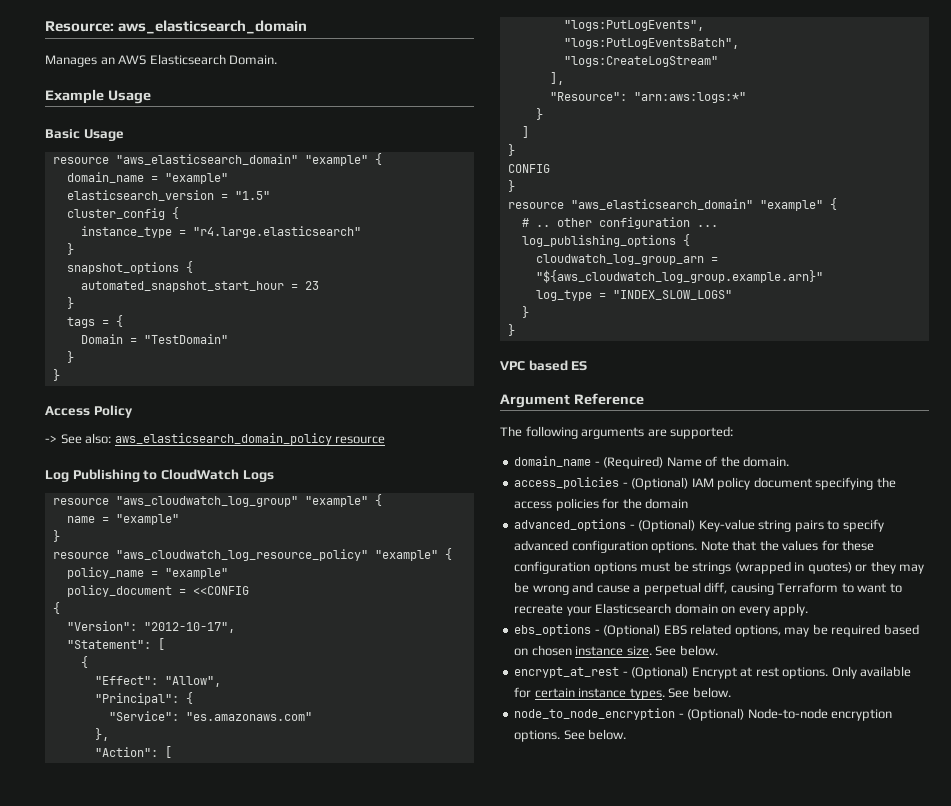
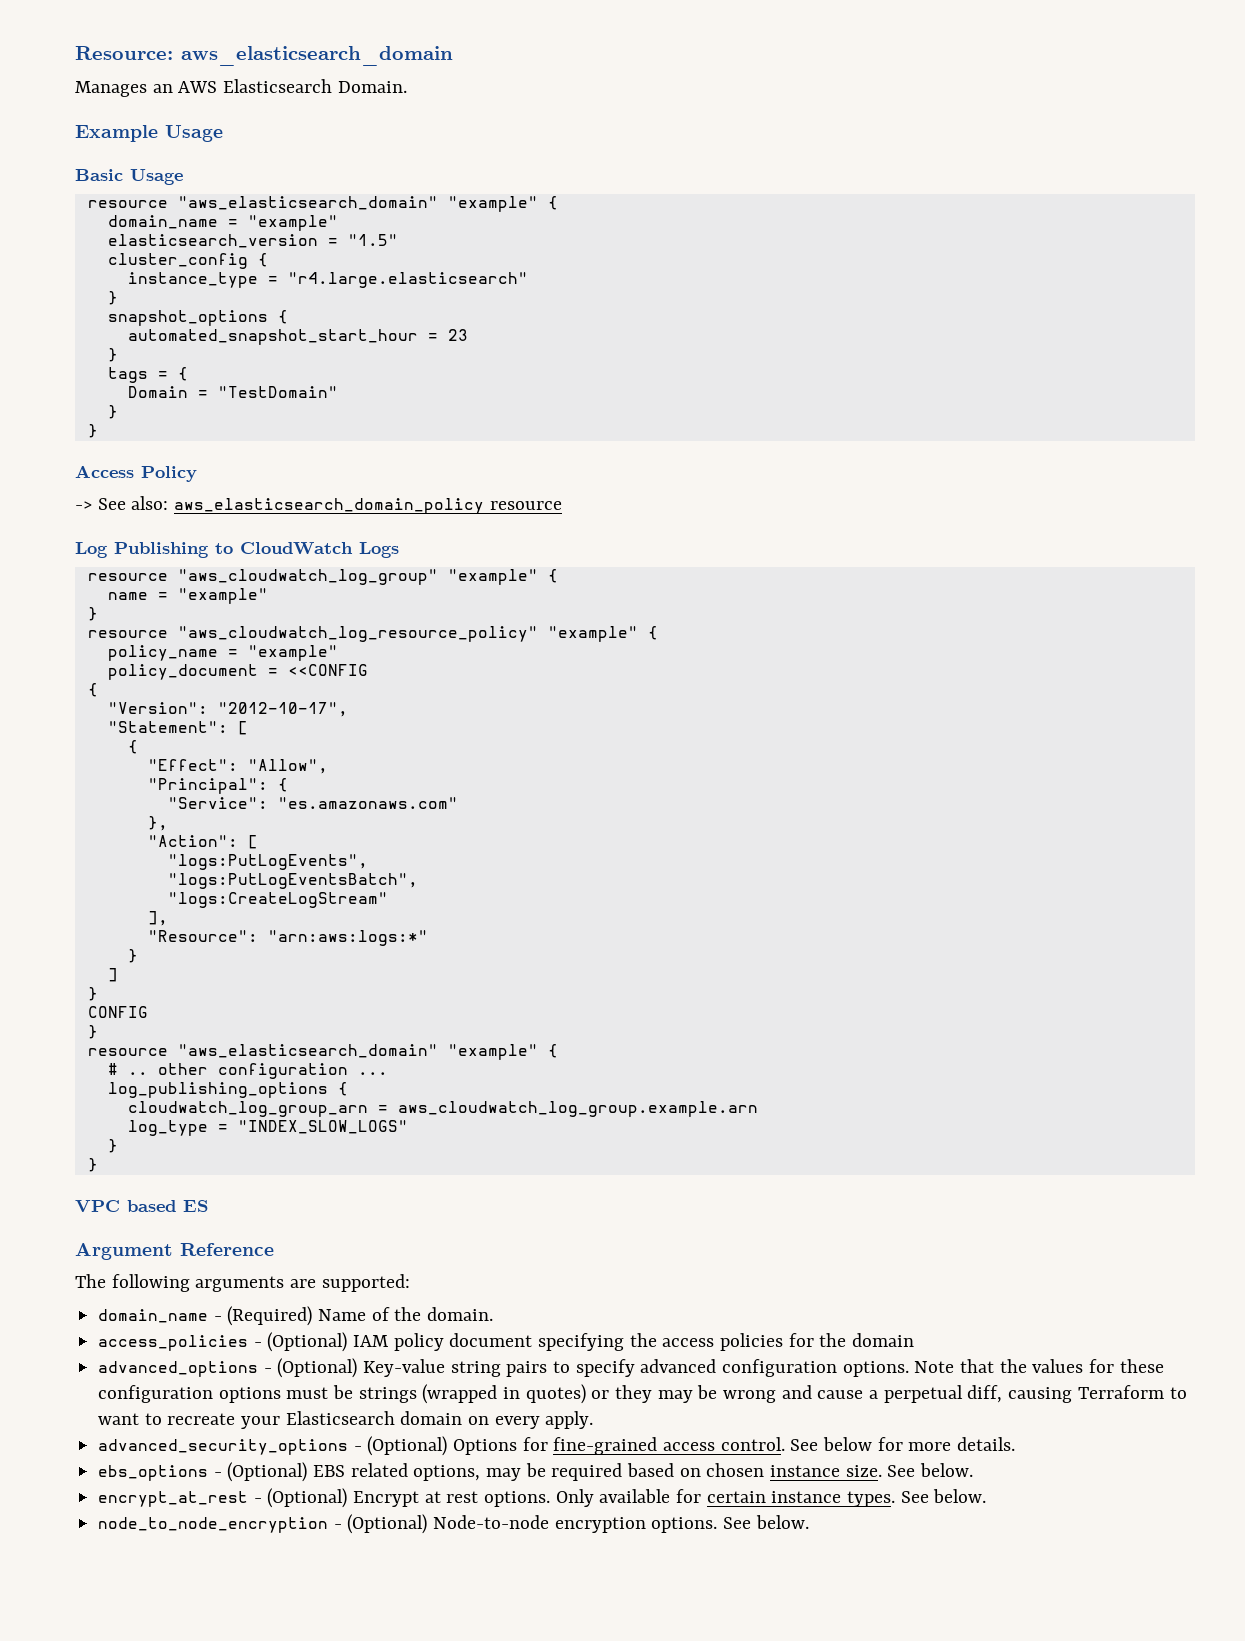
[535,270,823,283] "${aws_cloudwatch_log_group.example.arn}" -> [397,1101,758,1117] aws_cloudwatch_log_group.example.arn
(809, 609) none -> [98,1436,1016,1456] // advanced_security_options - (Optional) Options for fine-grained access control. See below for more details.

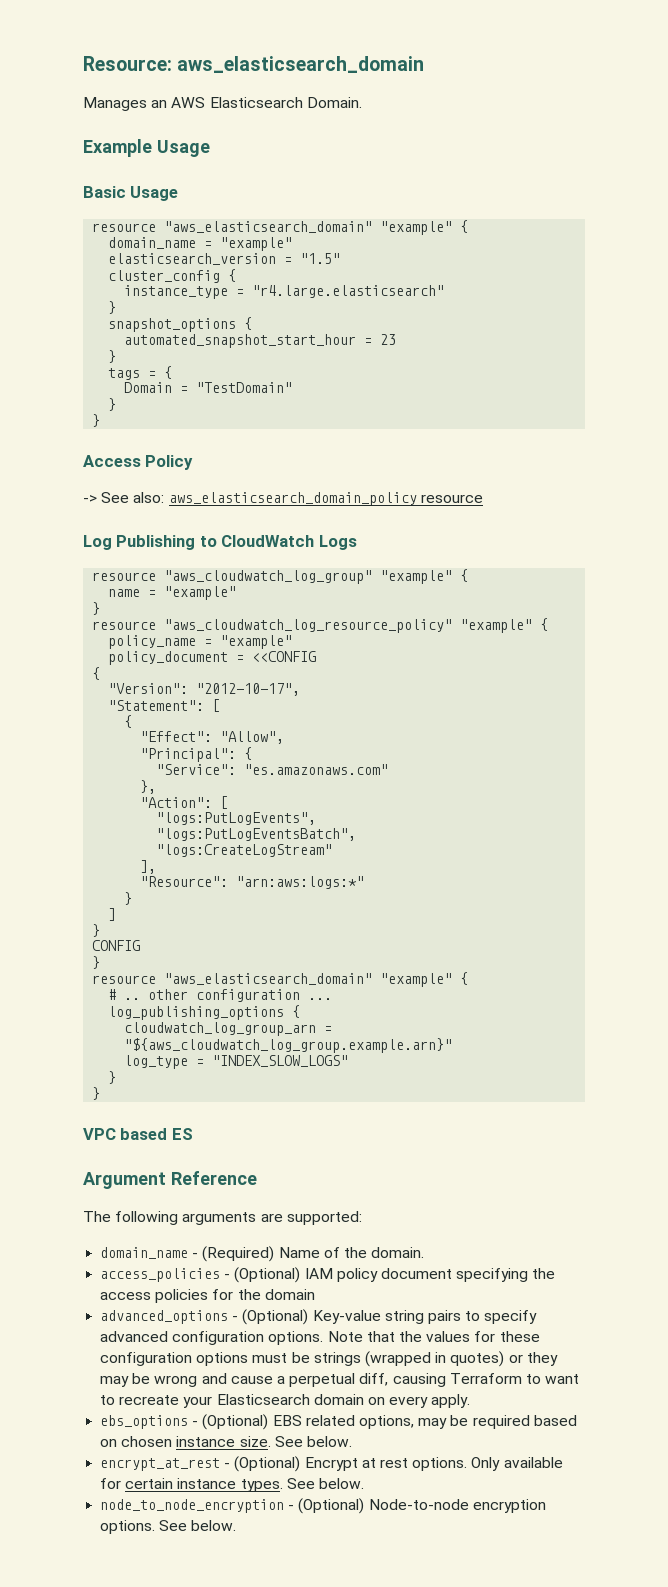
[397,1101,758,1117] aws_cloudwatch_log_group.example.arn -> [124,1038,453,1053] "${aws_cloudwatch_log_group.example.arn}"
[98,1436,1016,1456] // advanced_security_options - (Optional) Options for fine-grained access control. See below for more details. -> (471, 1401) none

